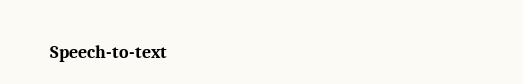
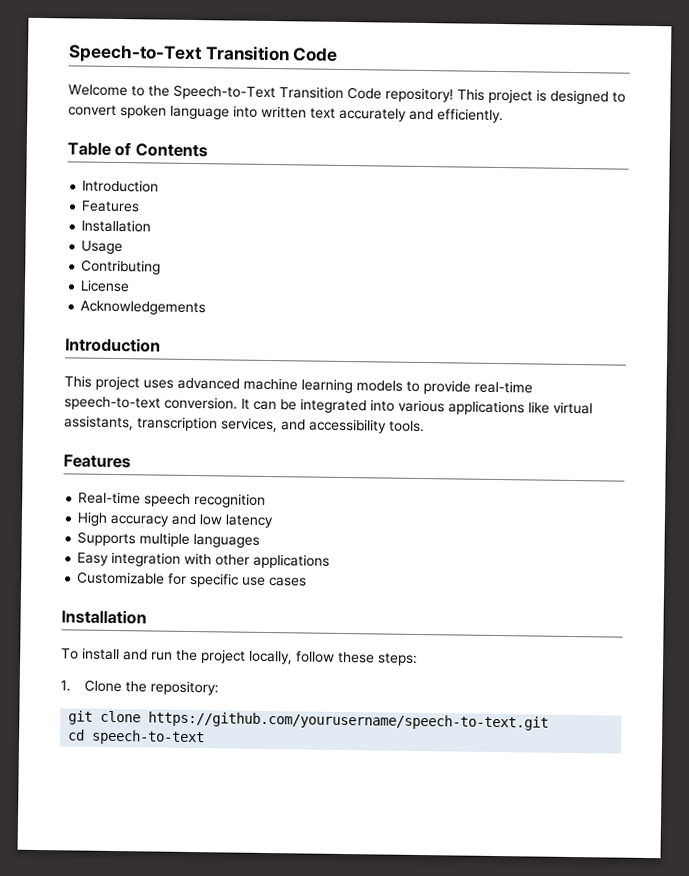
[50,45,167,62] Speech-to-text -> [68,44,339,64] [68,84,626,105] [68,104,504,124] [67,141,208,158] [82,179,160,193] [81,200,141,213] [81,219,152,233] [81,240,124,255] [81,259,162,275] [80,279,131,293] [80,300,207,316] [65,337,161,353] [64,375,533,395] [64,396,593,416] [64,415,425,434] [63,454,131,469] [78,491,267,508] [77,511,274,529] [77,531,261,548] [77,551,331,569] [77,571,308,588] [61,609,147,625] [61,647,418,666] [60,679,220,696] [68,710,550,731] [68,729,206,746] Speech-to-Text Transition Code // Welcome to the Speech-to-Text Transition Code repository! This project is designed to convert spoken language into written text accurately and efficiently. // Table of Contents // Introduction // Features // Installation // Usage // Contributing // License // Acknowledgements // Introduction // This project uses advanced machine learning models to provide real-time speech-to-text conversion. It can be integrated into various applications like virtual assistants, transcription services, and accessibility tools. // Features // Real-time speech recognition // High accuracy and low latency // Supports multiple languages // Easy integration with other applications // Customizable for specific use cases // Installation // To install and run the project locally, follow these steps: // 1. Clone the repository: // git clone https://github.com/yourusername/speech-to-text.git // cd speech-to-text

